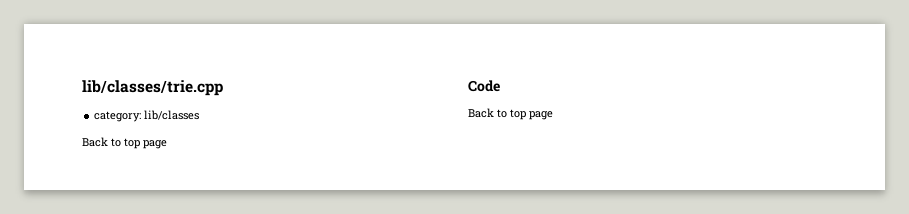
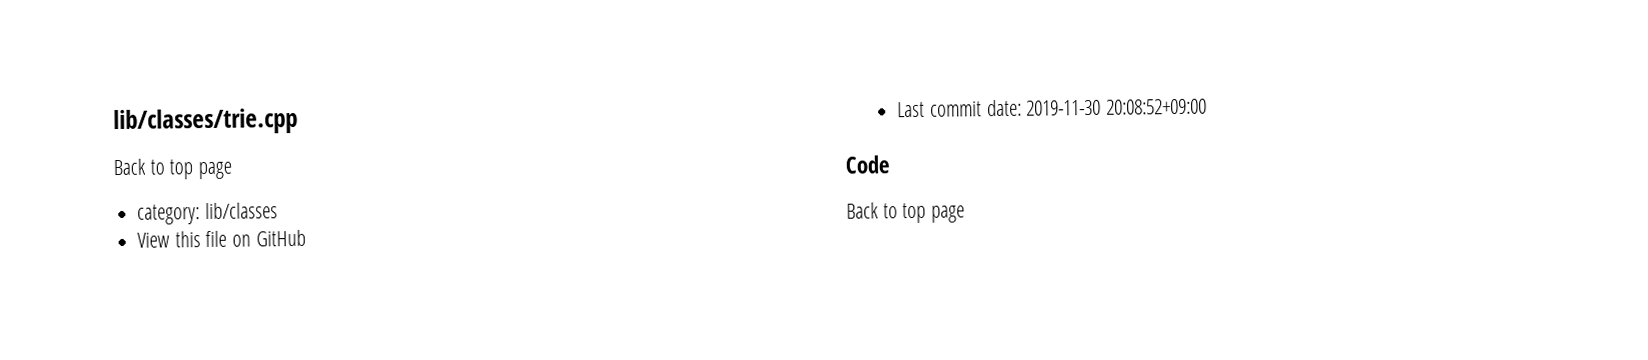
[94,110,200,122] [82,137,167,149] // category: lib/classes // Back to top page -> [113,158,233,180] [137,202,278,225] [137,229,306,248] [897,98,1208,118] // Back to top page // category: lib/classes // View this file on GitHub // Last commit date: 2019-11-30 20:08:52+09:00

